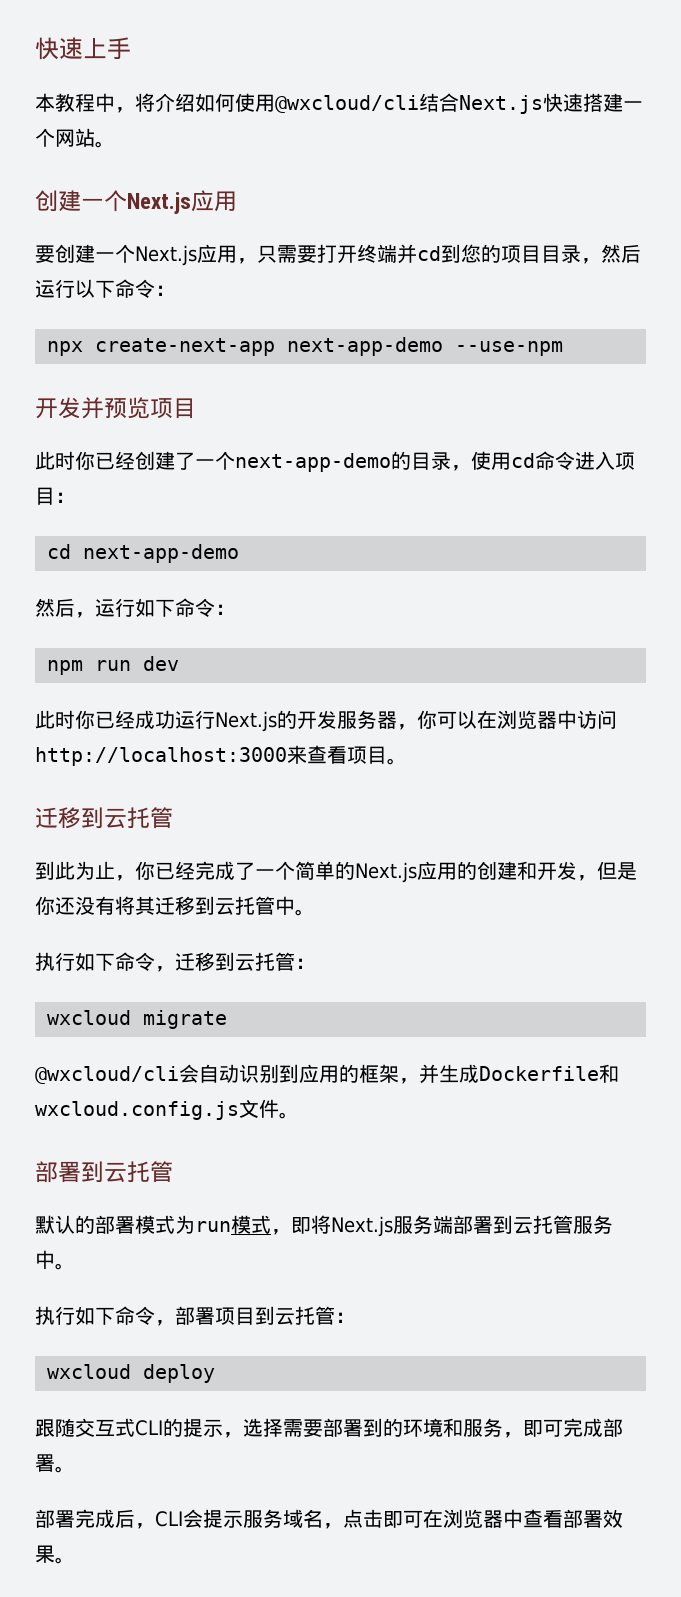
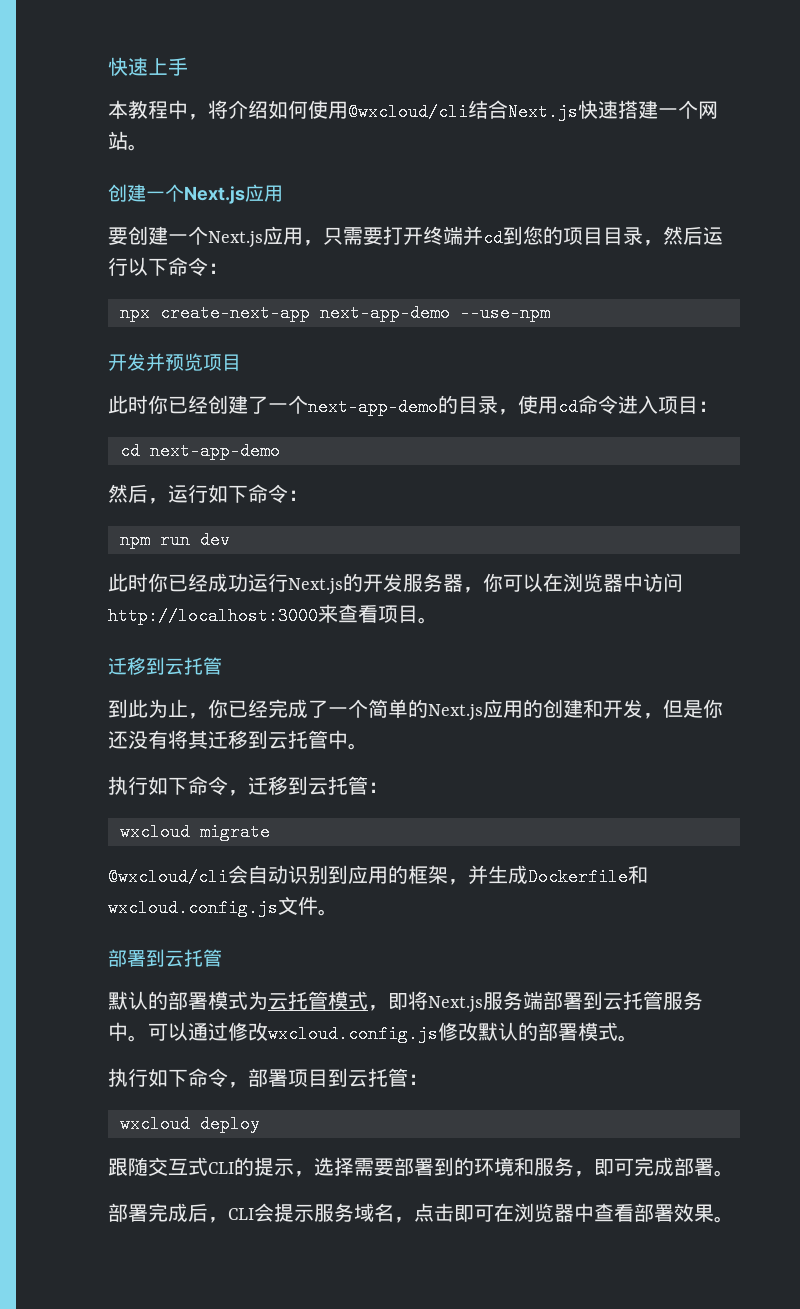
[195,1221,231,1232] run -> [268,991,328,1010] 云托管
(75, 1266) none -> [148,1022,638,1043] 可以通过修改wxcloud.config.js修改默认的部署模式。

